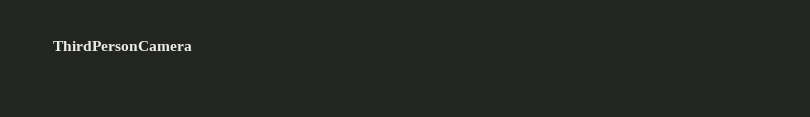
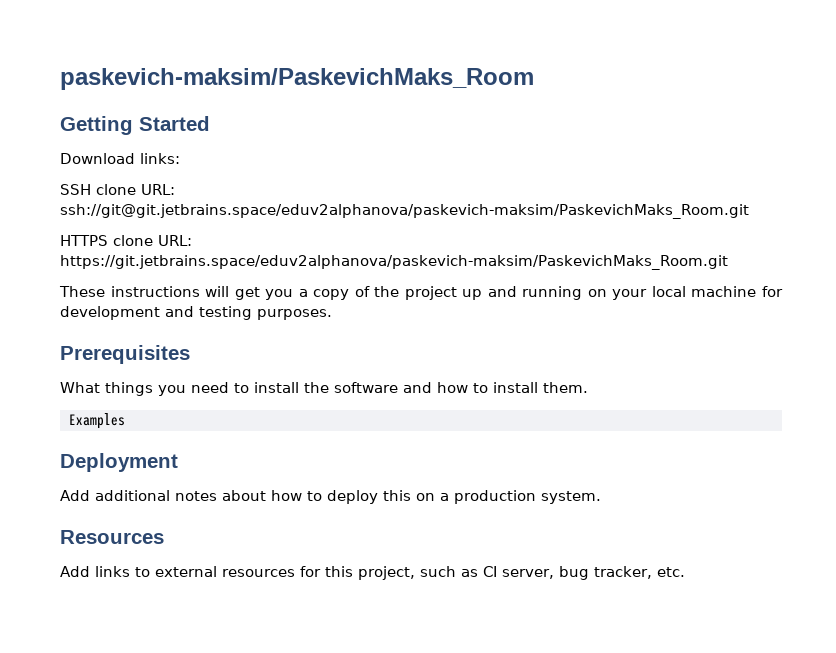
[53,41,192,51] ThirdPersonCamera -> [60,68,534,90] [60,116,210,135] [60,153,180,164] [60,184,175,195] [60,204,749,219] [60,235,192,246] [60,255,728,270] [59,286,783,300] [60,306,332,320] [60,345,190,364] [60,382,588,396] [68,413,125,429] [60,453,178,472] [60,490,601,504] [60,530,164,544] [60,566,685,580] paskevich-maksim/PaskevichMaks_Room // Getting Started // Download links: // SSH clone URL: ssh://git@git.jetbrains.space/eduv2alphanova/paskevich-maksim/PaskevichMaks_Room.git // HTTPS clone URL: https://git.jetbrains.space/eduv2alphanova/paskevich-maksim/PaskevichMaks_Room.git // These instructions will get you a copy of the project up and running on your local machine for development and testing purposes. // Prerequisites // What things you need to install the software and how to install them. // Examples // Deployment // Add additional notes about how to deploy this on a production system. // Resources // Add links to external resources for this project, such as CI server, bug tracker, etc.

